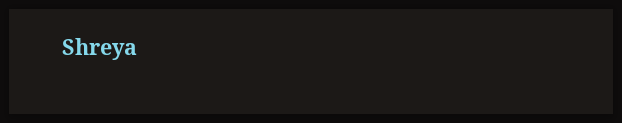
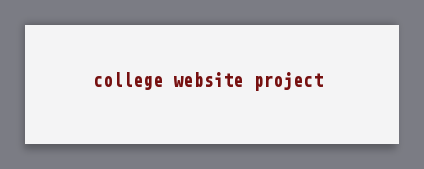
[62,38,137,60] Shreya -> [93,72,323,91] college website project

